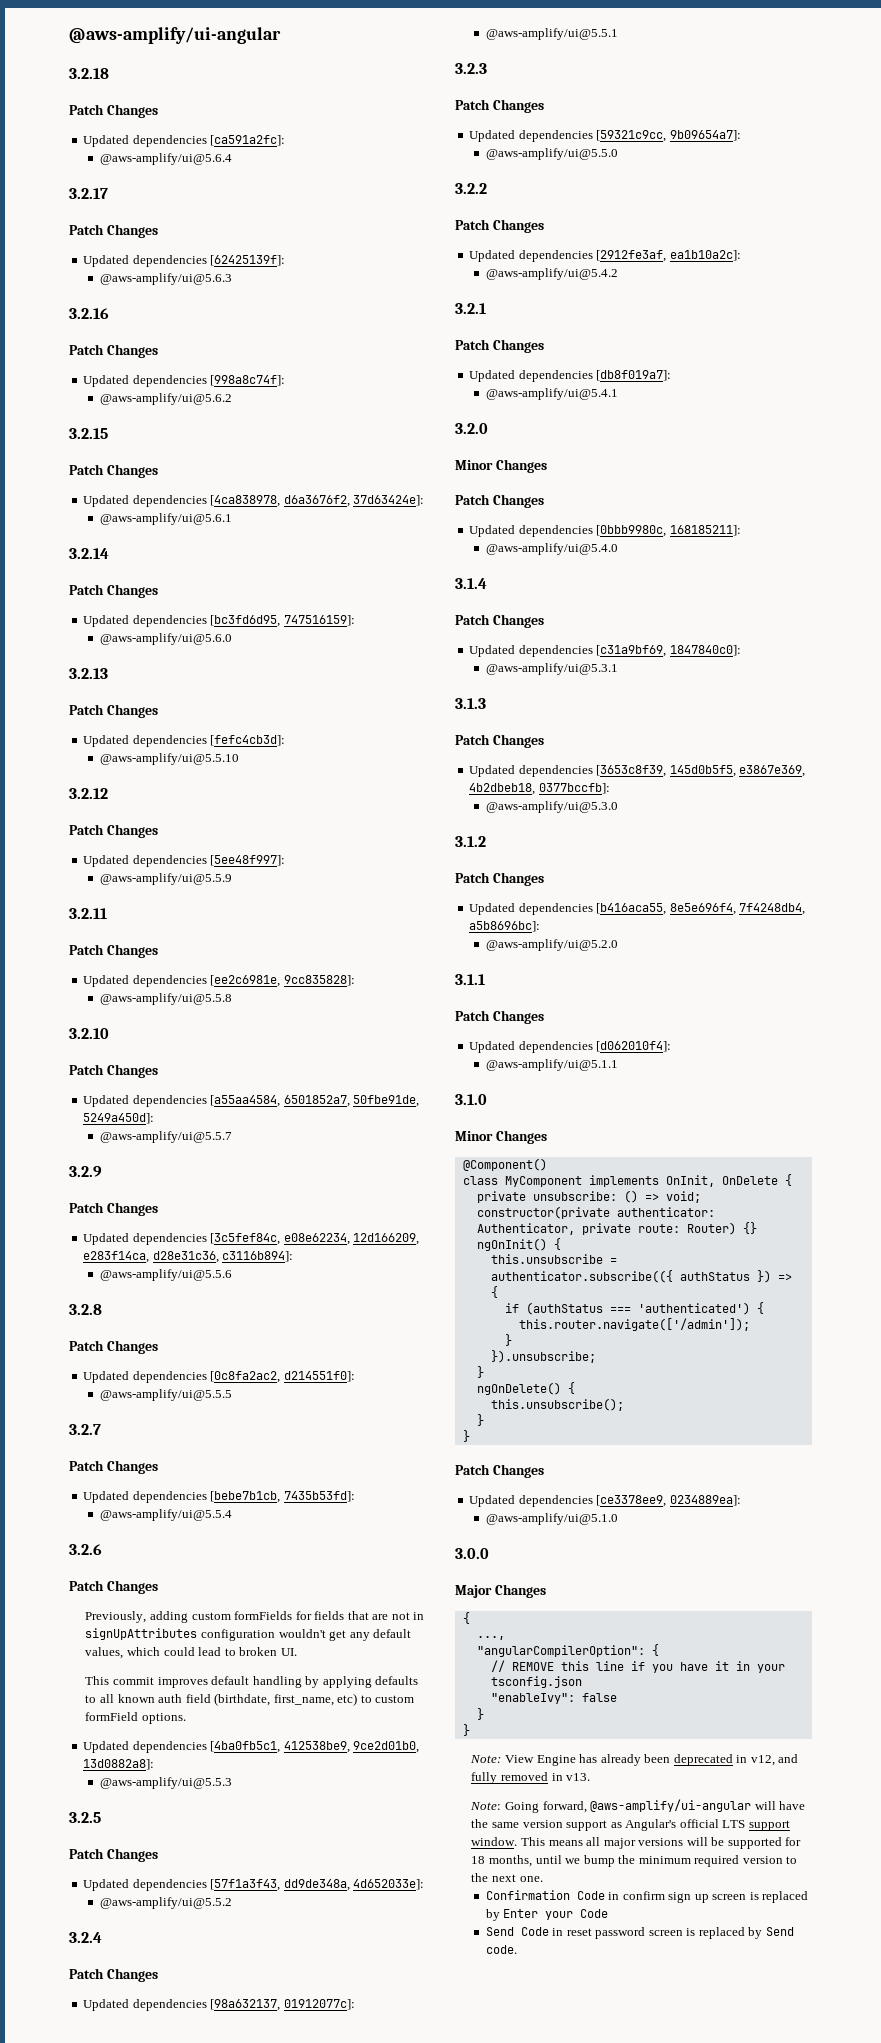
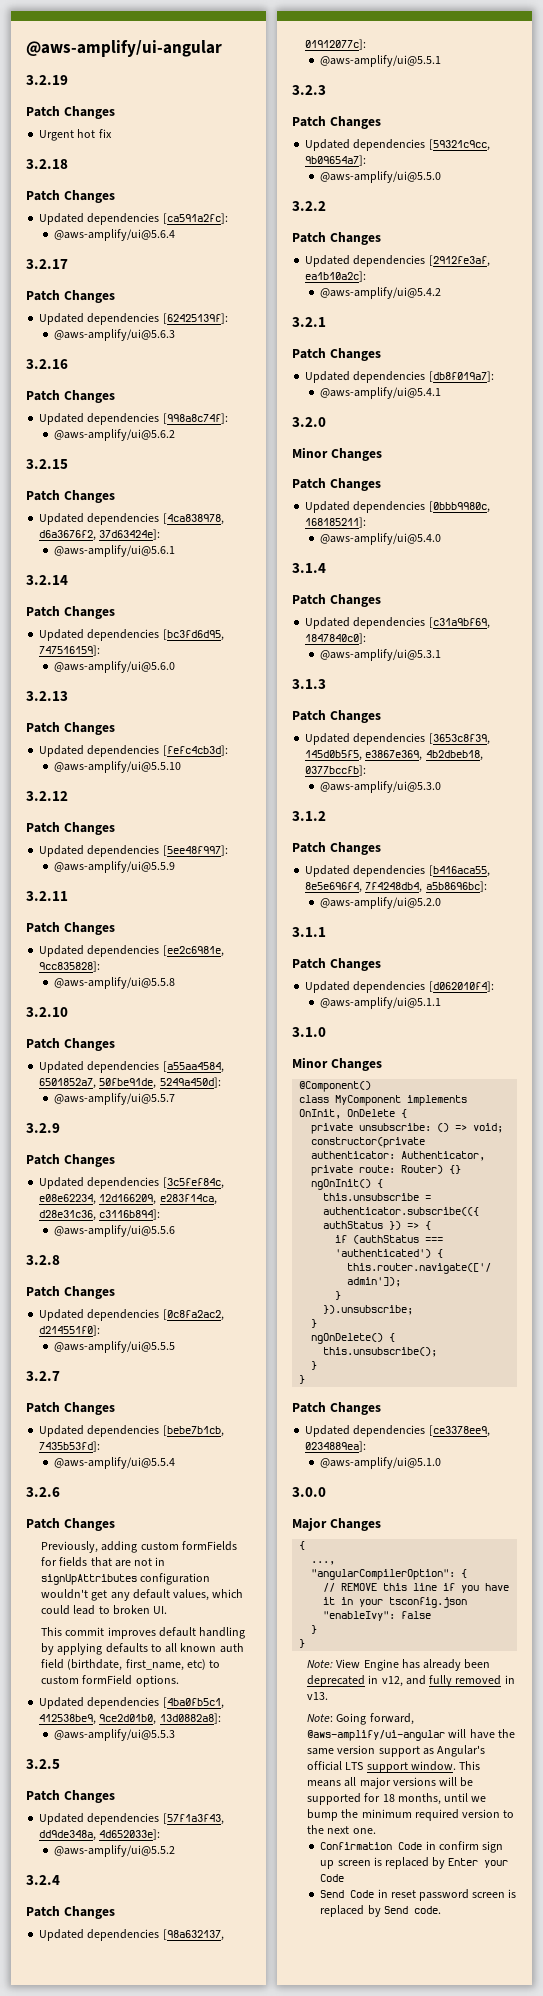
[69,27,281,44] @aws-amplify/ui-angular -> [26,40,222,57] [26,75,68,85] [26,106,115,119] [39,129,112,141] @aws-amplify/ui-angular // 3.2.19 // Patch Changes // Urgent hot fix

